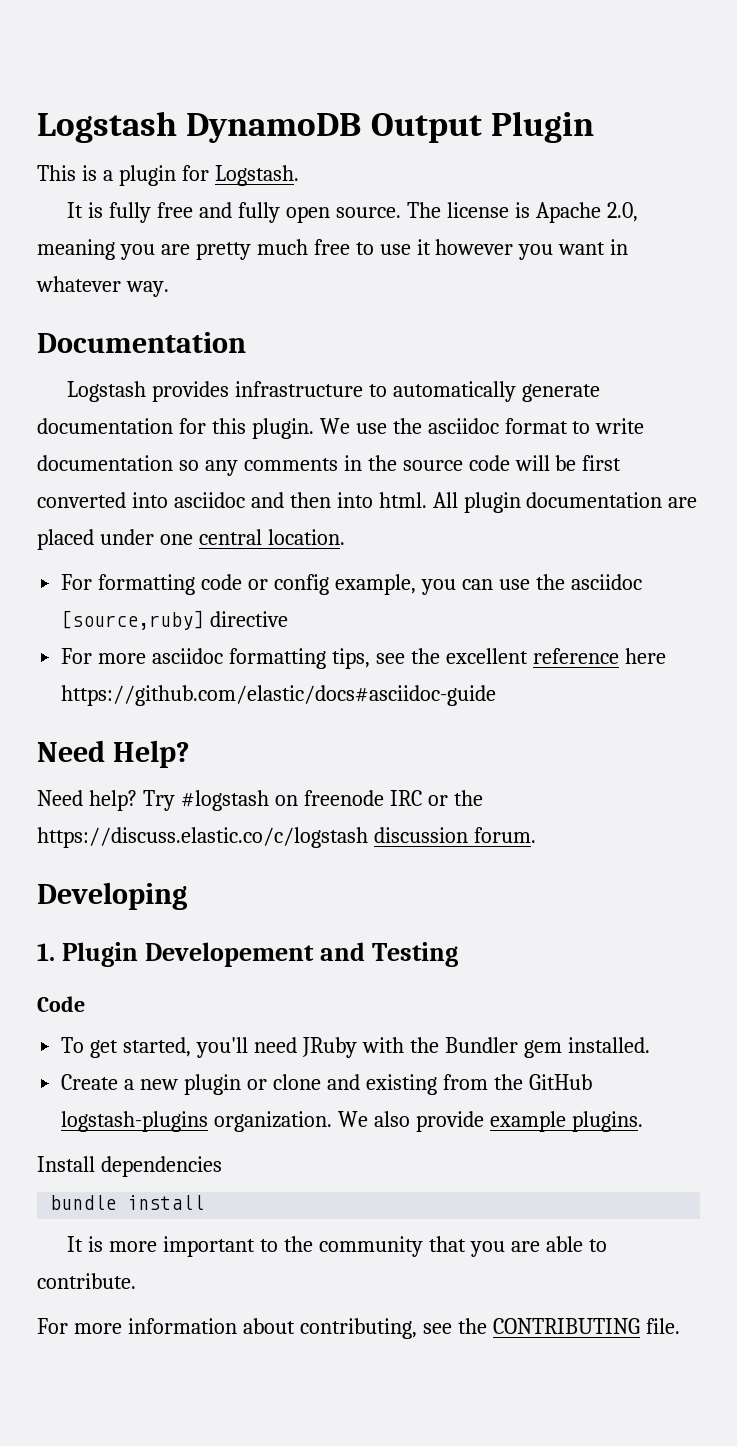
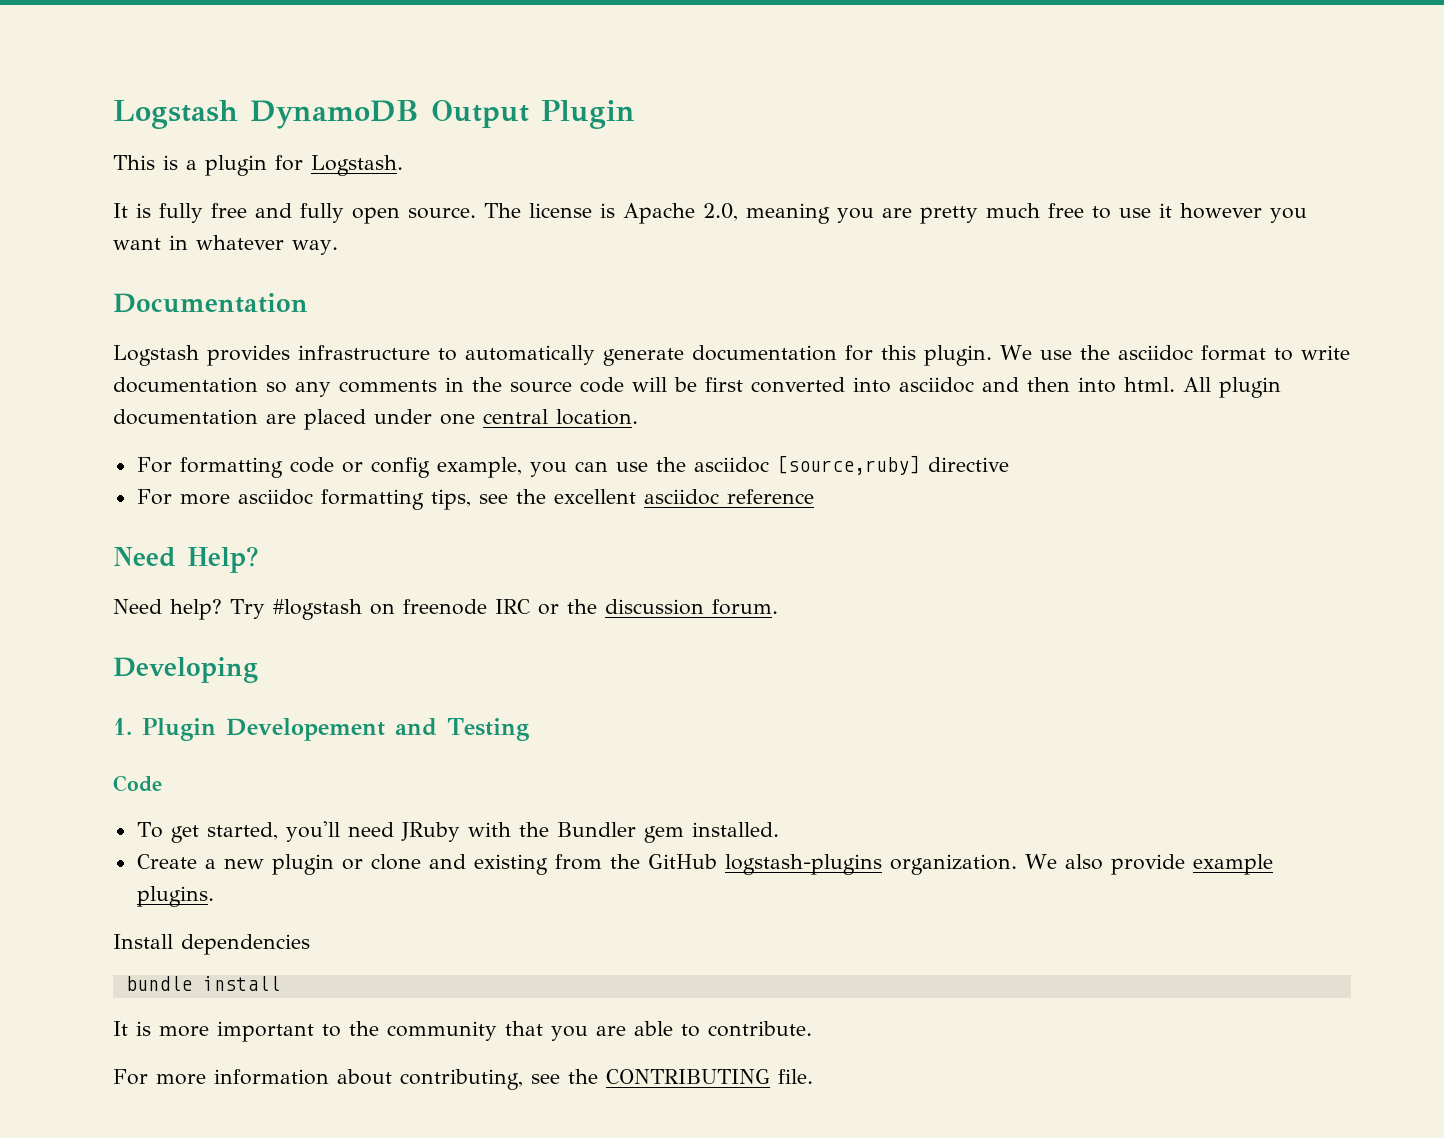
(528, 656) none -> [643,489,719,505] asciidoc
[624,648,666,664] [61,685,497,706] here https://github.com/elastic/docs#asciidoc-guide -> (814, 496) none
[37,827,368,848] https://discuss.elastic.co/c/logstash -> (597, 606) none

